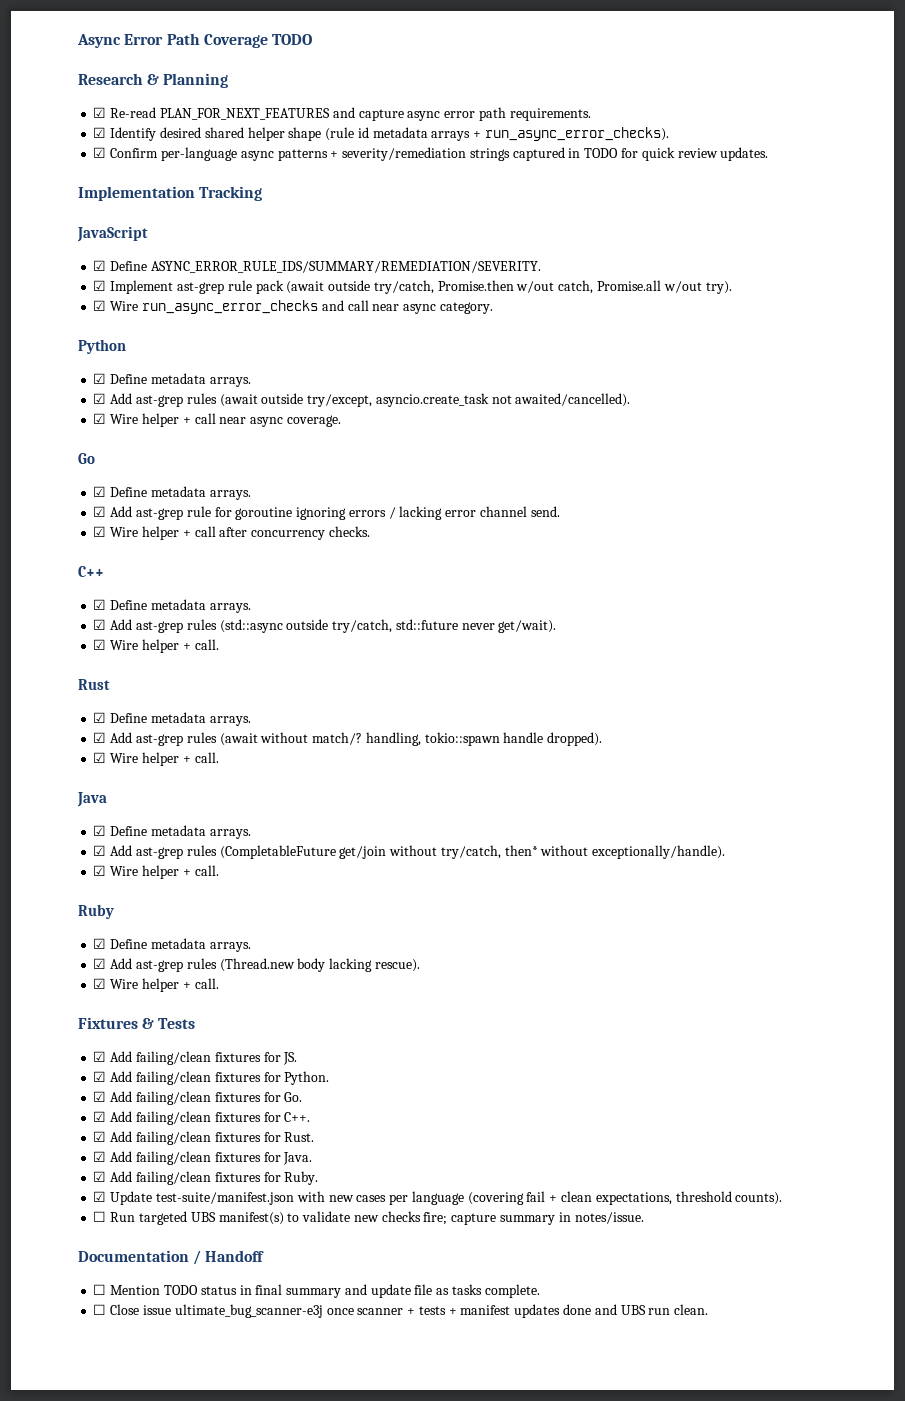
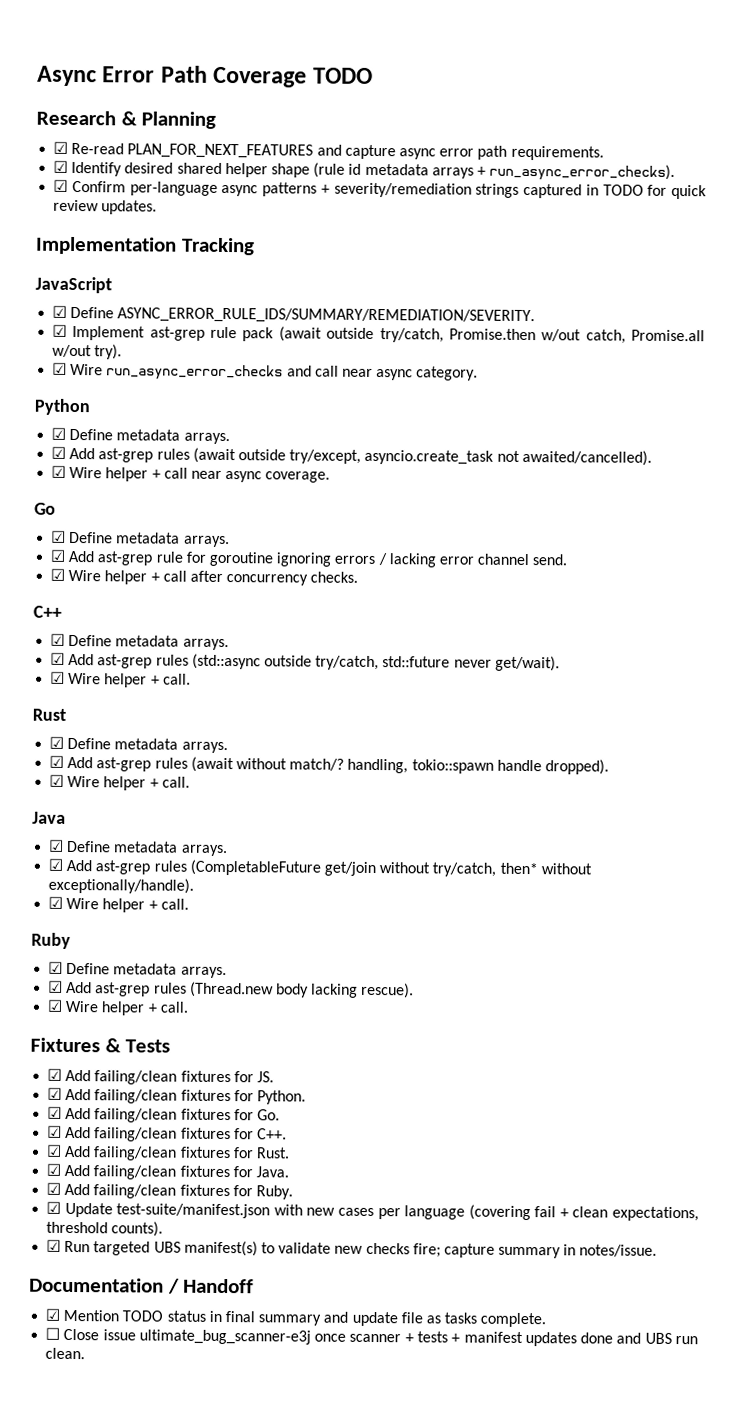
[93,1211,107,1222] ☐ -> [46,1239,62,1252] ☑
[93,1284,107,1295] ☐ -> [45,1308,61,1321] ☑

